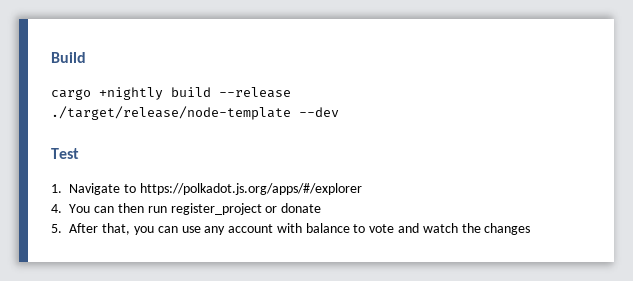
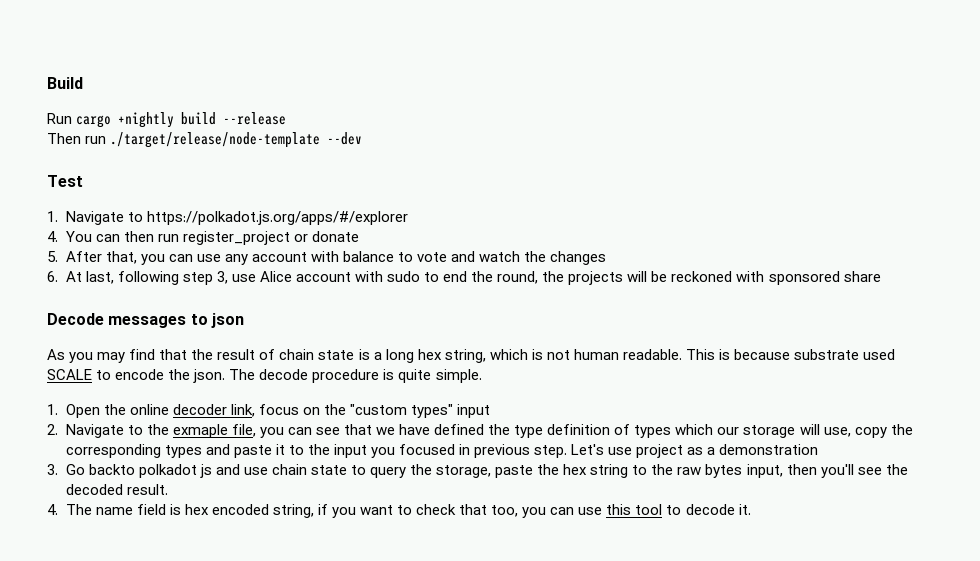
(86, 57) none -> [47,113,72,124] Run
(291, 92) none -> [47,133,107,144] Then run
(531, 229) none -> [47,271,881,285] [47,313,244,328] [47,349,896,363] [47,369,482,383] [47,404,491,418] [47,424,913,438] [65,444,819,458] [47,464,908,478] [65,484,168,495] [47,504,751,518] // 6. At last, following step 3, use Alice account with sudo to end the round, the projects will be reckoned with sponsored share // Decode messages to json // As you may find that the result of chain state is a long hex string, which is not human readable. This is because substrate used SCALE to encode the json. The decode procedure is quite simple. // 1. Open the online decoder link, focus on the "custom types" input // 2. Navigate to the exmaple file, you can see that we have defined the type definition of types which our storage will use, copy the corresponding types and paste it to the input you focused in previous step. Let's use project as a demonstration // 3. Go backto polkadot js and use chain state to query the storage, paste the hex string to the raw bytes input, then you'll see the decoded result. // 4. The name field is hex encoded string, if you want to check that too, you can use this tool to decode it.

